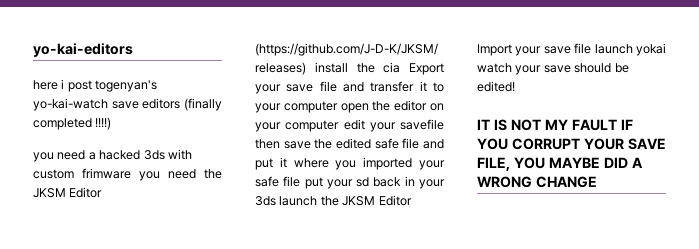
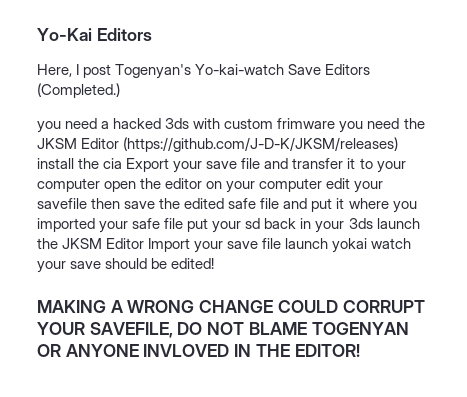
[33,43,133,57] [33,79,158,92] [33,98,222,111] [33,117,112,130] yo-kai-editors // here i post togenyan's yo-kai-watch save editors (finally completed !!!!) -> [37,28,152,41] [37,64,371,79] [37,83,120,98] Yo-Kai Editors // Here, I post Togenyan's Yo-kai-watch Save Editors (Completed.)
[477,119,633,131] [477,138,666,150] [477,157,643,171] [477,176,597,188] IT IS NOT MY FAULT IF YOU CORRUPT YOUR SAVE FILE, YOU MAYBE DID A WRONG CHANGE -> [37,300,425,313] [37,322,409,338] [37,344,360,357] MAKING A WRONG CHANGE COULD CORRUPT YOUR SAVEFILE, DO NOT BLAME TOGENYAN OR ANYONE INVLOVED IN THE EDITOR!

